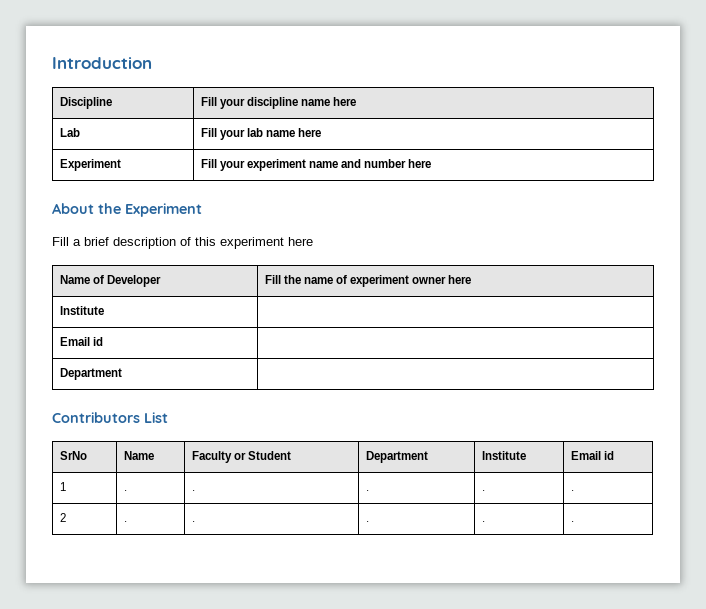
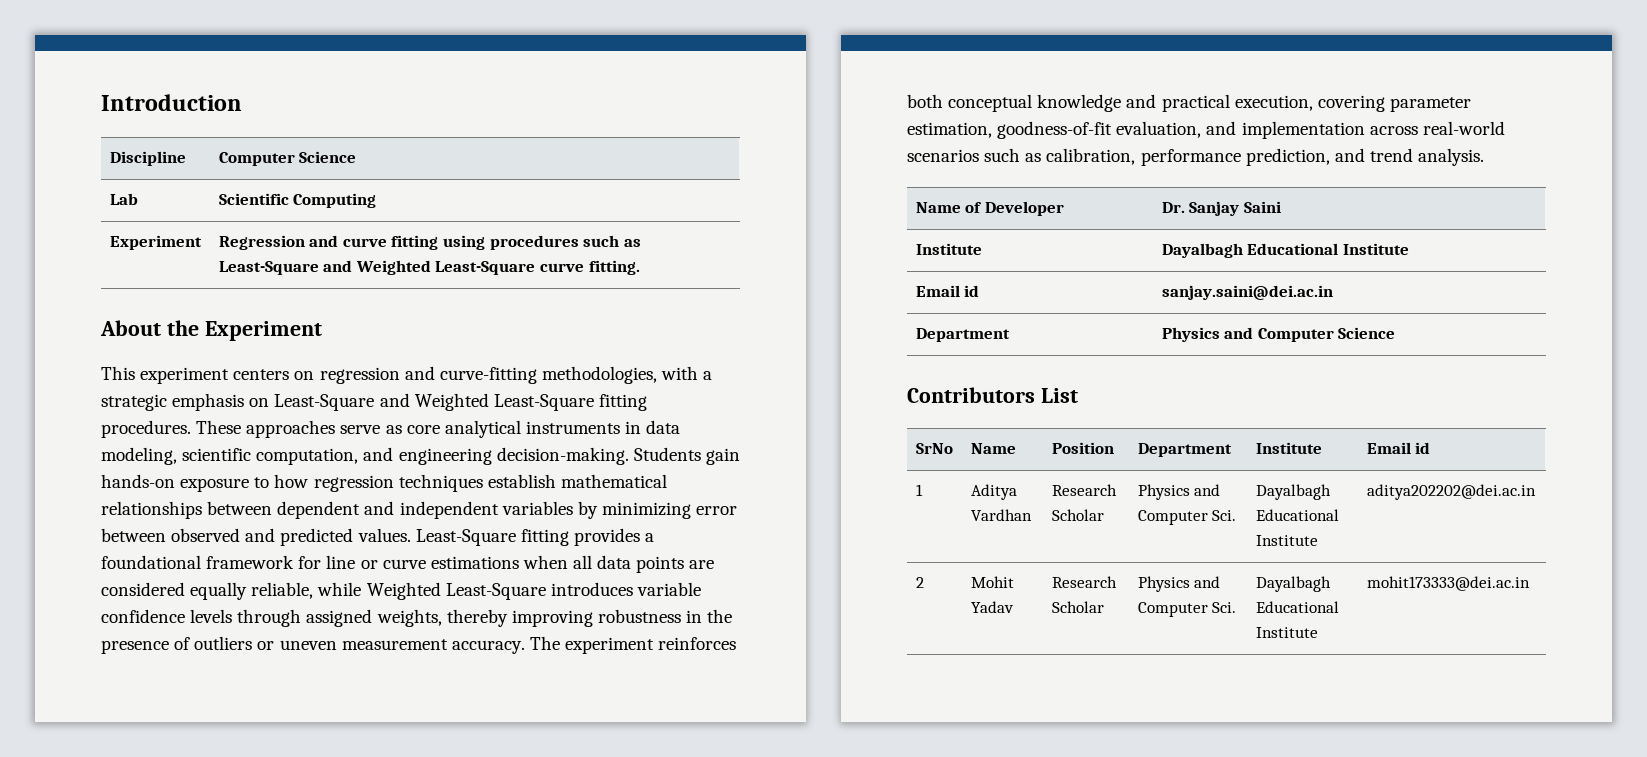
[200,97,357,109] [59,128,80,137] [200,128,322,140] [59,159,121,171] [200,159,432,171] [52,203,202,217] [52,237,313,249] [59,275,162,287] [264,275,472,287] [59,306,104,315] Fill your discipline name here // Lab | Fill your lab name here // Experiment | Fill your experiment name and number here // About the Experiment // Fill a brief description of this experiment here // Name of Developer | Fill the name of experiment owner here // Institute | -> [218,151,357,166] [109,193,138,205] [218,193,377,208] [109,235,202,250] [218,235,641,250] [218,260,640,275] [100,320,322,341] [101,366,713,384] [101,393,647,411] [101,420,681,438] [101,447,740,465] [101,474,667,492] [101,501,738,519] [101,528,655,546] [101,555,715,573] [101,582,701,600] [101,609,733,627] [101,636,737,654] [907,94,1471,112] [907,121,1505,139] [907,148,1485,166] [915,201,1064,216] [1161,201,1281,216] [915,243,982,255] [1161,243,1409,258] Computer Science // Lab | Scientific Computing // Experiment | Regression and curve fitting using procedures such as Least-Square and Weighted Least-Square curve fitting. // About the Experiment // This experiment centers on regression and curve-fitting methodologies, with a strategic emphasis on Least-Square and Weighted Least-Square fitting procedures. These approaches serve as core analytical instruments in data modeling, scientific computation, and engineering decision-making. Students gain hands-on exposure to how regression techniques establish mathematical relationships between dependent and independent variables by minimizing error between observed and predicted values. Least-Square fitting provides a foundational framework for line or curve estimations when all data points are considered equally reliable, while Weighted Least-Square introduces variable confidence levels through assigned weights, thereby improving robustness in the presence of outliers or uneven measurement accuracy. The experiment reinforces both conceptual knowledge and practical execution, covering parameter estimation, goodness-of-fit evaluation, and implementation across real-world scenarios such as calibration, performance prediction, and trend analysis. // Name of Developer | Dr. Sanjay Saini // Institute | Dayalbagh Educational Institute
[59,368,122,380] // Department | -> [1161,285,1333,300] [915,328,1010,342] [1161,327,1396,342] sanjay.saini@dei.ac.in // Department | Physics and Computer Science
[191,451,292,463] Faculty or Student -> [1051,442,1114,454] Position
[123,490,127,491] [191,490,195,491] [365,490,369,491] [481,490,485,491] [570,490,574,491] [59,513,66,522] [123,521,127,522] [191,521,195,522] [365,521,369,522] [481,521,485,522] [570,521,574,522] . | . | . | . | . // 2 | . | . | . | . | . -> [970,484,1017,500] [970,509,1032,521] [1051,484,1117,496] [1051,509,1104,521] [1137,484,1221,500] [1137,510,1237,525] [1255,484,1331,500] [1255,509,1339,521] [1255,535,1318,546] [1366,484,1536,500] [915,577,924,588] [970,576,1014,588] [970,601,1014,613] [1051,576,1117,588] [1051,601,1104,613] [1137,576,1221,592] [1137,602,1237,617] [1255,576,1331,592] [1255,601,1339,613] [1255,627,1318,638] [1366,576,1530,591] Aditya Vardhan | Research Scholar | Physics and Computer Sci. | Dayalbagh Educational Institute | aditya202202@dei.ac.in // 2 | Mohit Yadav | Research Scholar | Physics and Computer Sci. | Dayalbagh Educational Institute | mohit173333@dei.ac.in

